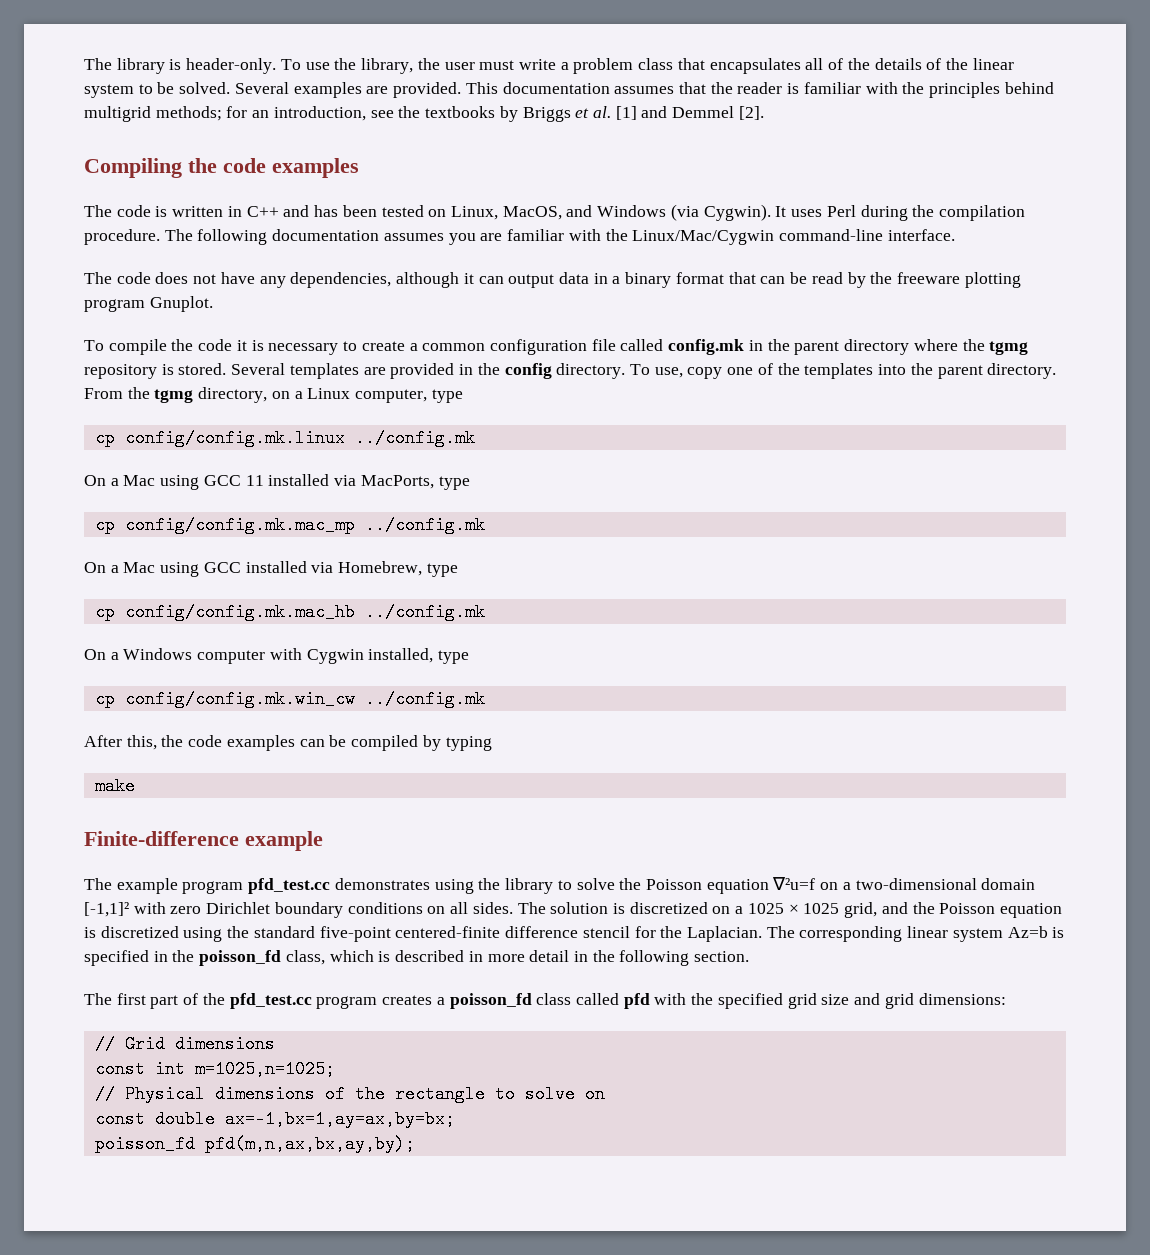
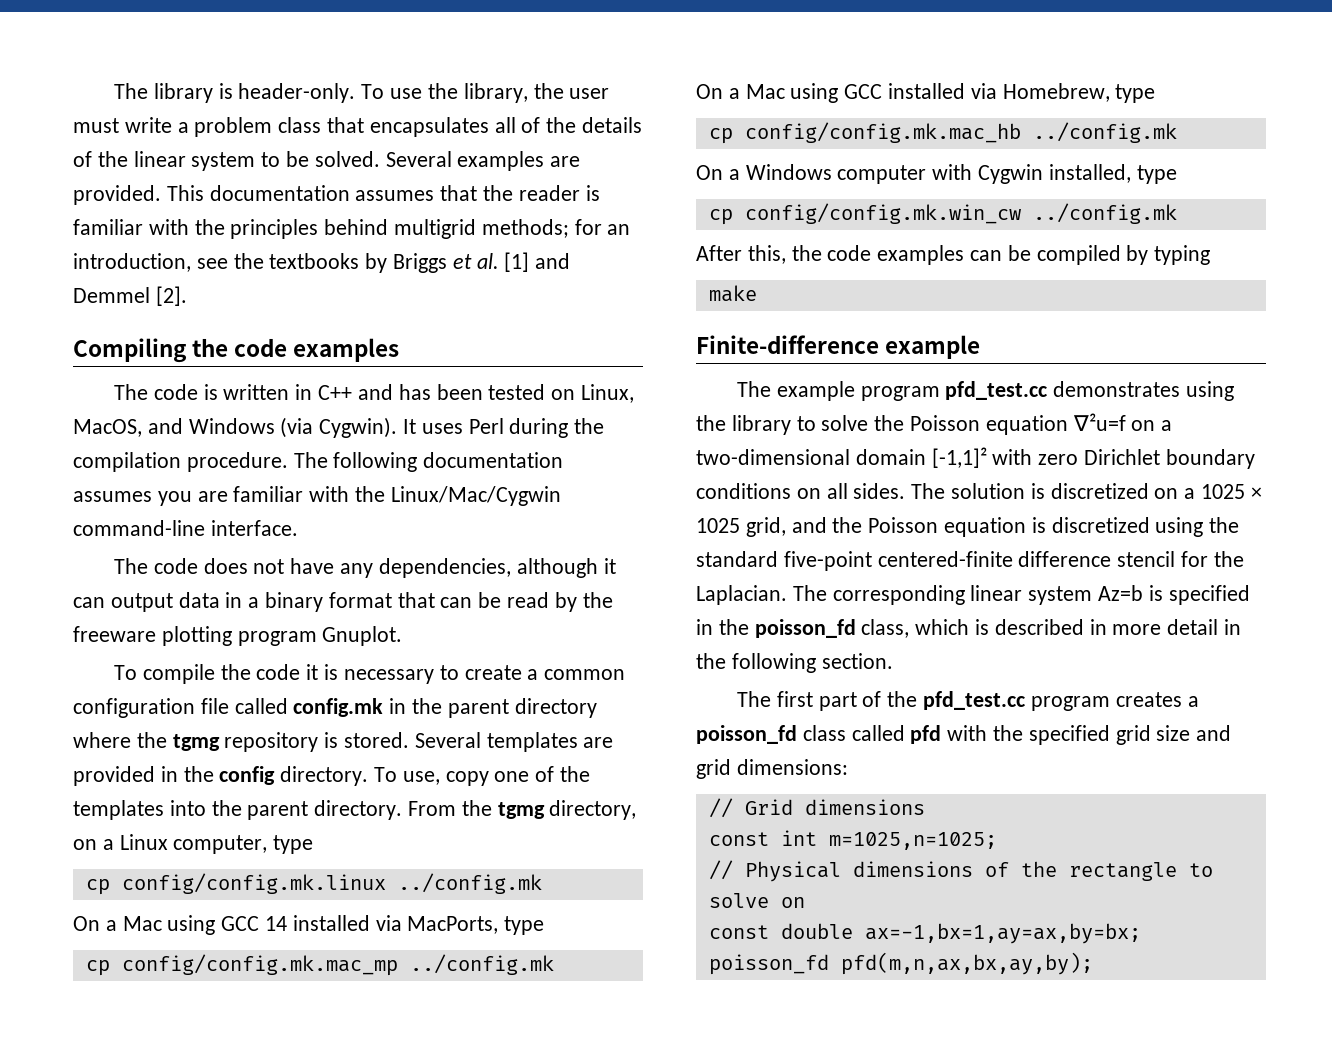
[245,475,264,486] 11 -> [265,916,288,931] 14

